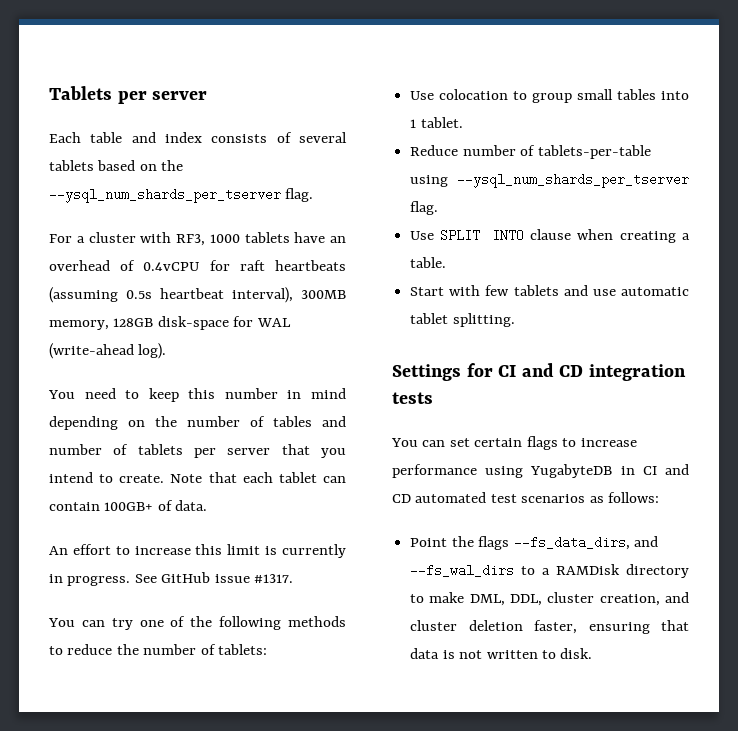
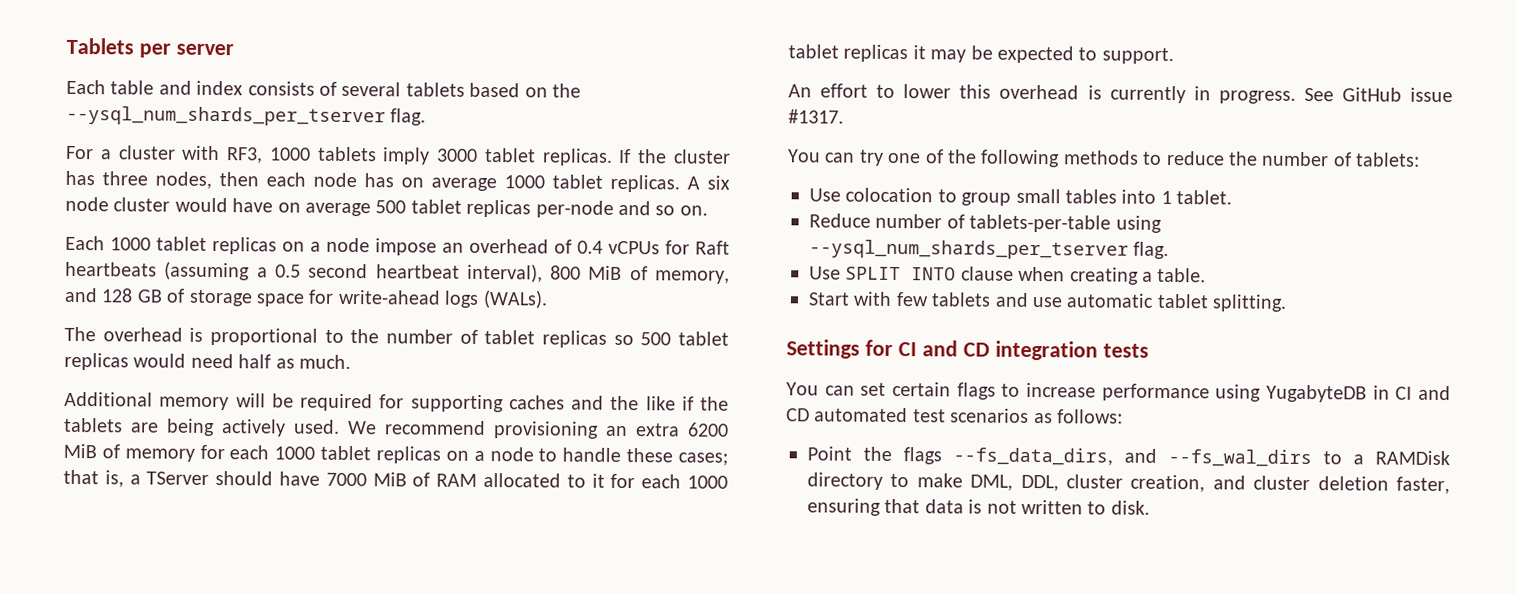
[294,232,346,243] [49,260,347,271] [49,287,346,303] [49,316,291,330] [49,343,167,359] [48,388,347,402] [49,416,346,430] [49,444,347,458] [49,472,346,483] [49,500,208,511] have an overhead of 0.4vCPU for raft heartbeats (assuming 0.5s heartbeat interval), 300MB memory, 128GB disk-space for WAL (write-ahead log). // You need to keep this number in mind depending on the number of tables and number of tablets per server that you intend to create. Note that each tablet can contain 100GB+ of data. -> [382,147,731,166] [65,170,730,193] [65,196,708,218] [65,235,730,256] [65,261,730,284] [64,287,548,309] [64,326,729,348] [64,352,351,371] [64,391,729,413] [63,417,729,439] [63,443,728,466] [63,469,728,489] [788,44,1174,65] imply 3000 tablet replicas. If the cluster has three nodes, then each node has on average 1000 tablet replicas. A six node cluster would have on average 500 tablet replicas per-node and so on. // Each 1000 tablet replicas on a node impose an overhead of 0.4 vCPUs for Raft heartbeats (assuming a 0.5 second heartbeat interval), 800 MiB of memory, and 128 GB of storage space for write-ahead logs (WALs). // The overhead is proportional to the number of tablet replicas so 500 tablet replicas would need half as much. // Additional memory will be required for supporting caches and the like if the tablets are being actively used. We recommend provisioning an extra 6200 MiB of memory for each 1000 tablet replicas on a node to handle these cases; that is, a TServer should have 7000 MiB of RAM allocated to it for each 1000 tablet replicas it may be expected to support.
[134,544,261,555] increase this limit -> [903,84,1080,100] lower this overhead

